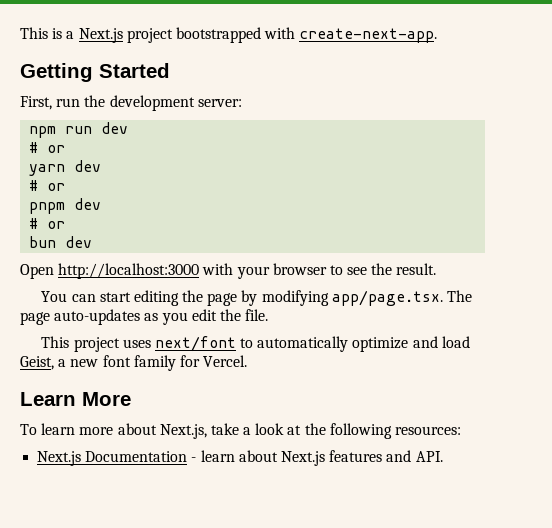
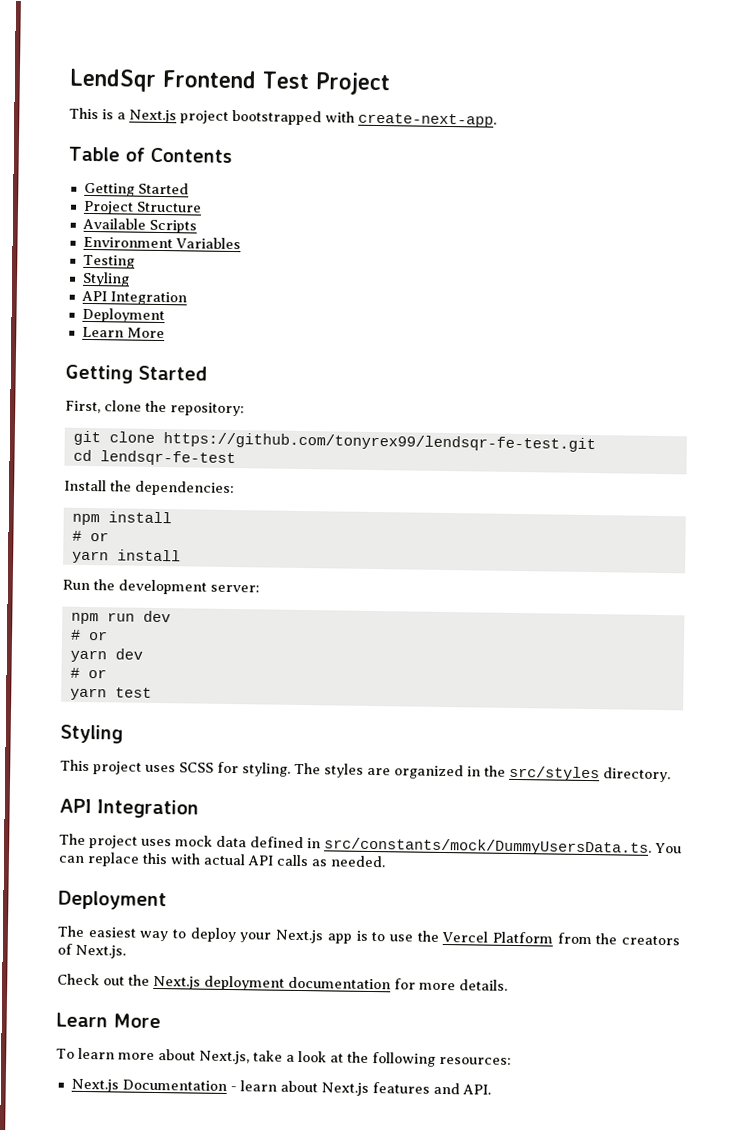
(20, 33) none -> [69,68,390,96] LendSqr Frontend Test Project //
[20,63,170,82] [20,96,81,110] Getting Started // First, run -> [68,146,232,163] [83,182,189,197] [82,200,202,215] [81,217,197,234] [82,236,241,250] [82,254,135,269] [81,271,130,287] [80,290,187,306] [81,307,165,324] [81,326,165,339] [65,364,207,384] [65,400,245,417] [72,430,596,453] [72,449,236,467] [64,479,235,497] [71,511,172,526] [71,530,109,542] [71,549,181,564] [62,579,90,591] Table of Contents // Getting Started // Project Structure // Available Scripts // Environment Variables // Testing // Styling // API Integration // Deployment // Learn More // Getting Started // First, clone the repository: // git clone https://github.com/tonyrex99/lendsqr-fe-test.git // cd lendsqr-fe-test // Install the dependencies: // npm install // # or // yarn install // Run
[29,198,102,214] [29,218,66,229] [29,236,93,248] [20,263,437,279] [41,290,473,306] [20,309,269,325] [41,336,470,352] [20,355,248,371] pnpm dev // # or // bun dev // Open http://localhost:3000 with your browser to see the result. // You can start editing the page by modifying app/page.tsx. The page auto-updates as you edit the file. // This project uses next/font to automatically optimize and load Geist, a new font family for Vercel. -> [69,687,152,701] [60,724,123,744] [60,759,671,783] [59,798,199,819] [59,833,683,856] [58,852,386,868] [58,890,167,911] [57,925,680,946] [57,943,126,959] [57,973,508,991] yarn test // Styling // This project uses SCSS for styling. The styles are organized in the src/styles directory. // API Integration // The project uses mock data defined in src/constants/mock/DummyUsersData.ts. You can replace this with actual API calls as needed. // Deployment // The easiest way to deploy your Next.js app is to use the Vercel Platform from the creators of Next.js. // Check out the Next.js deployment documentation for more details.

